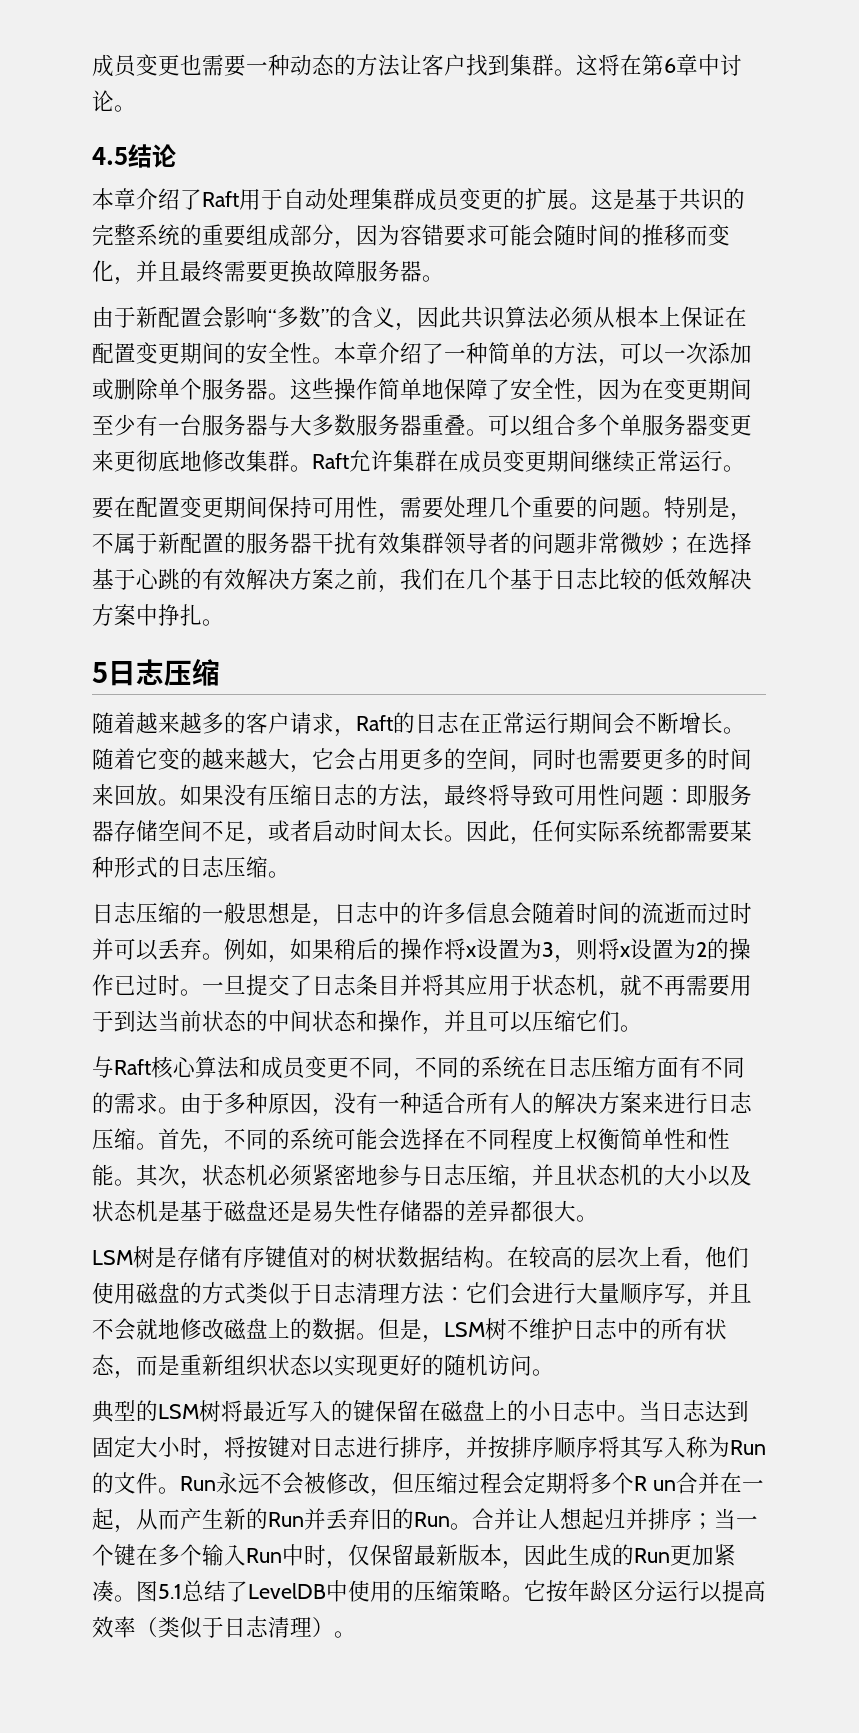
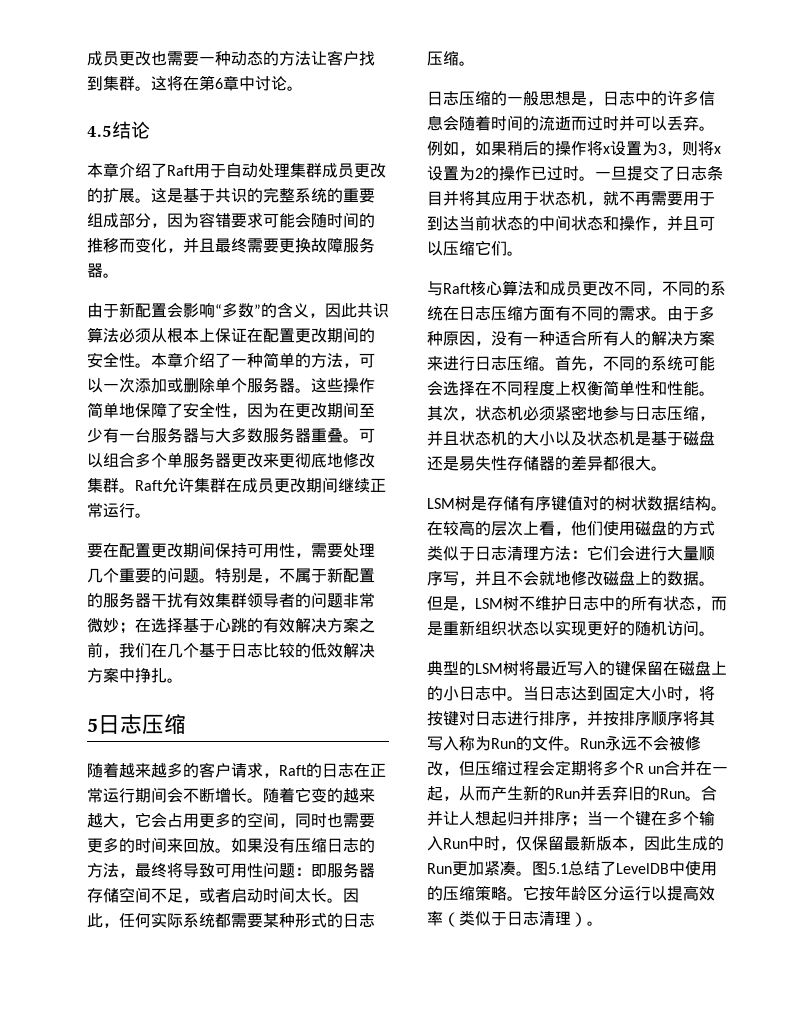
[92,54,180,77] 成员变更 -> [87,51,151,66] 成员更改
[459,188,503,210] 变更 -> [354,163,386,178] 更改
[136,342,180,364] 变更 -> [295,328,327,343] 更改
[664,378,708,400] 变更 -> [295,403,327,418] 更改
[708,414,752,436] 变更 -> [231,453,263,468] 更改
[503,450,547,472] 变更 -> [274,478,306,493] 更改
[180,496,224,518] 变更 -> [151,543,183,558] 更改
[305,1056,349,1078] 变更 -> [582,281,614,296] 更改

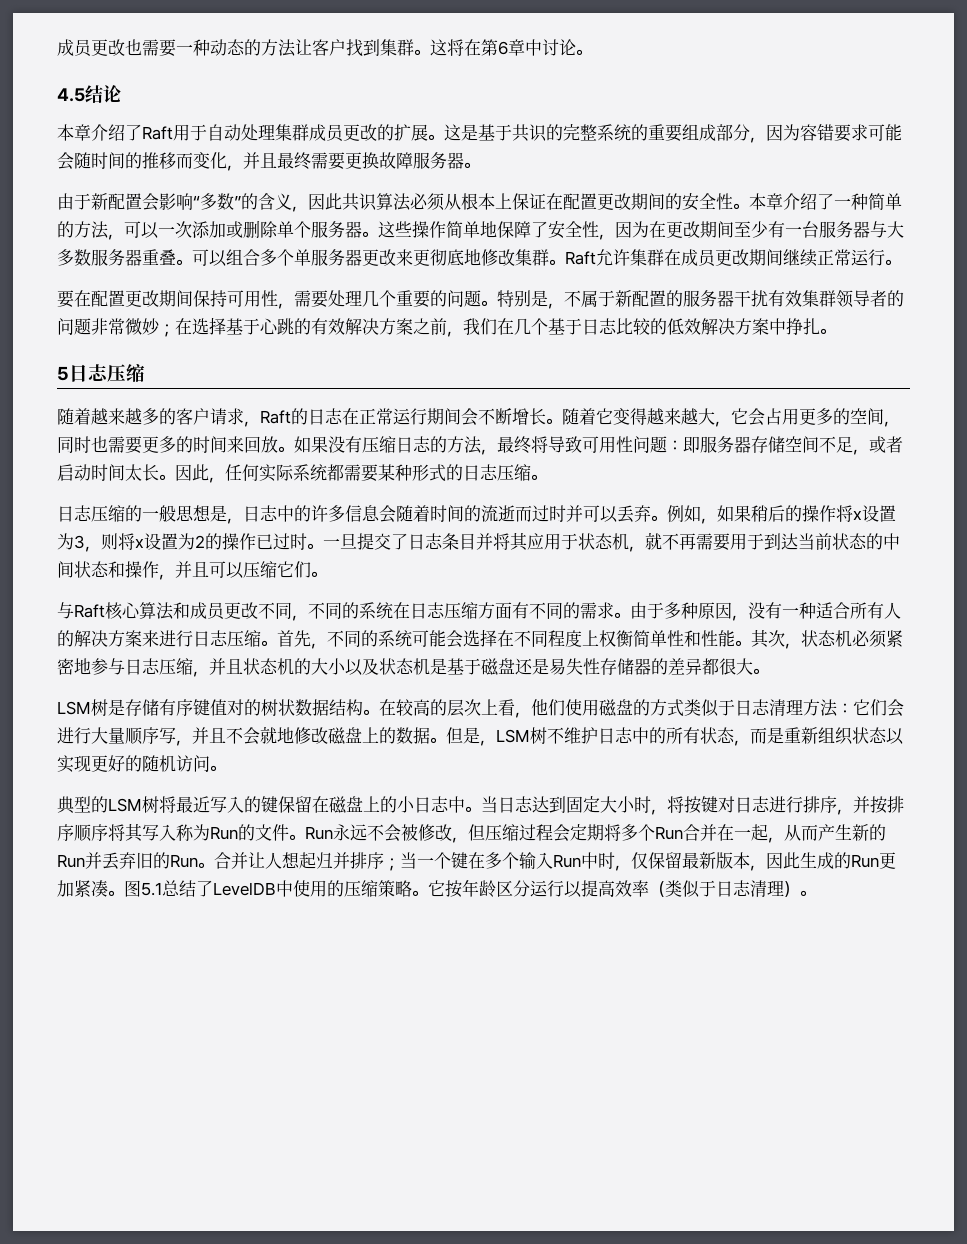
[327,788,343,803] 的 -> [630,408,647,425] 得
[635,763,665,774] R un -> [655,826,683,840] Run

